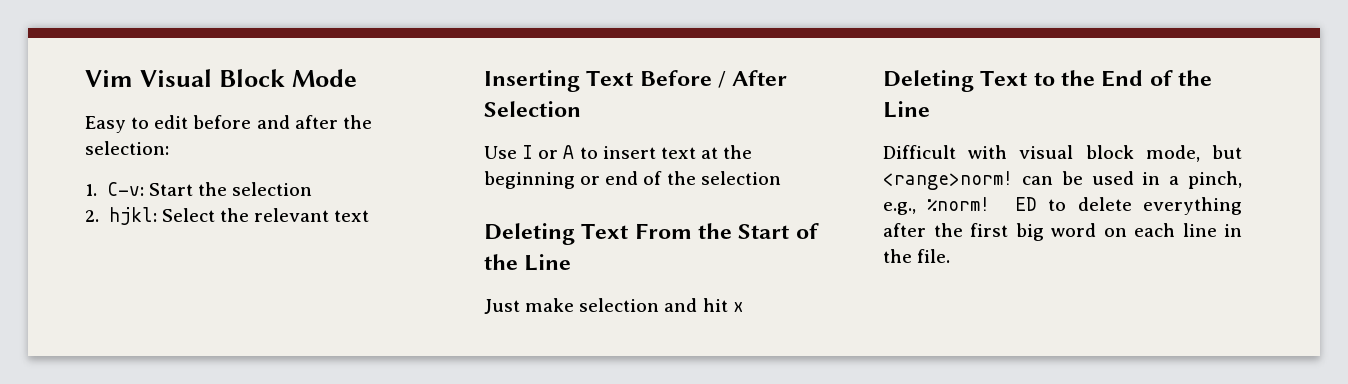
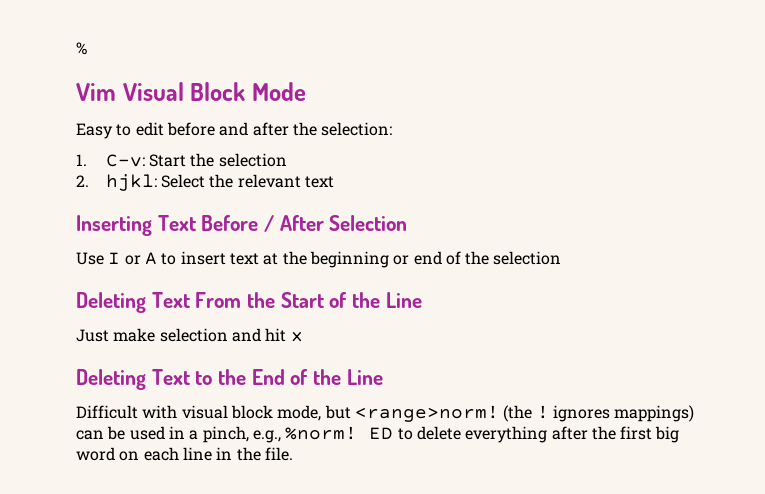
(85, 78) none -> [76,42,87,55] % //
(1013, 180) none -> [503,405,695,422] (the ! ignores mappings)

